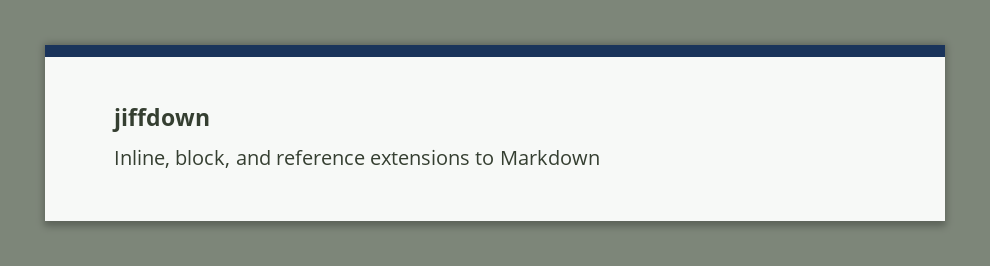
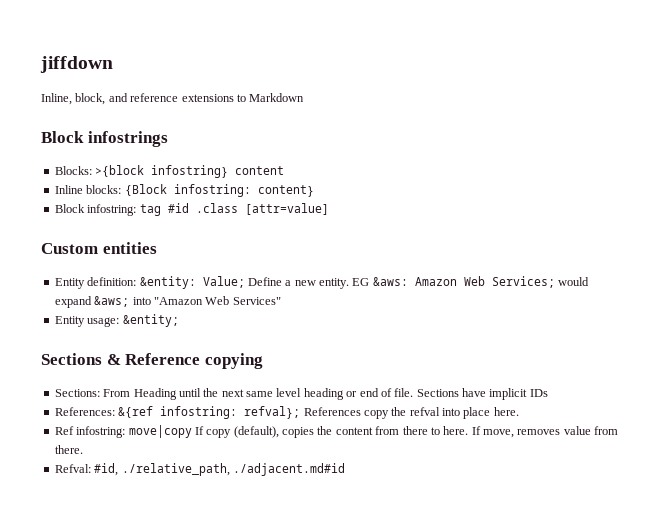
(600, 157) none -> [41,131,168,147] [54,165,285,178] [54,184,314,197] [54,203,329,216] [41,242,157,254] [54,276,590,289] [54,296,281,308] [54,314,179,327] [41,353,263,369] [54,388,548,400] [54,406,519,419] [54,425,619,438] [54,445,83,454] [54,463,345,476] // Block infostrings // Blocks: >{block infostring} content // Inline blocks: {Block infostring: content} // Block infostring: tag #id .class [attr=value] // Custom entities // Entity definition: &entity: Value; Define a new entity. EG &aws: Amazon Web Services; would expand &aws; into "Amazon Web Services" // Entity usage: &entity; // Sections & Reference copying // Sections: From Heading until the next same level heading or end of file. Sections have implicit IDs // References: &{ref infostring: refval}; References copy the refval into place here. // Ref infostring: move|copy If copy (default), copies the content from there to here. If move, removes value from there. // Refval: #id, ./relative_path, ./adjacent.md#id

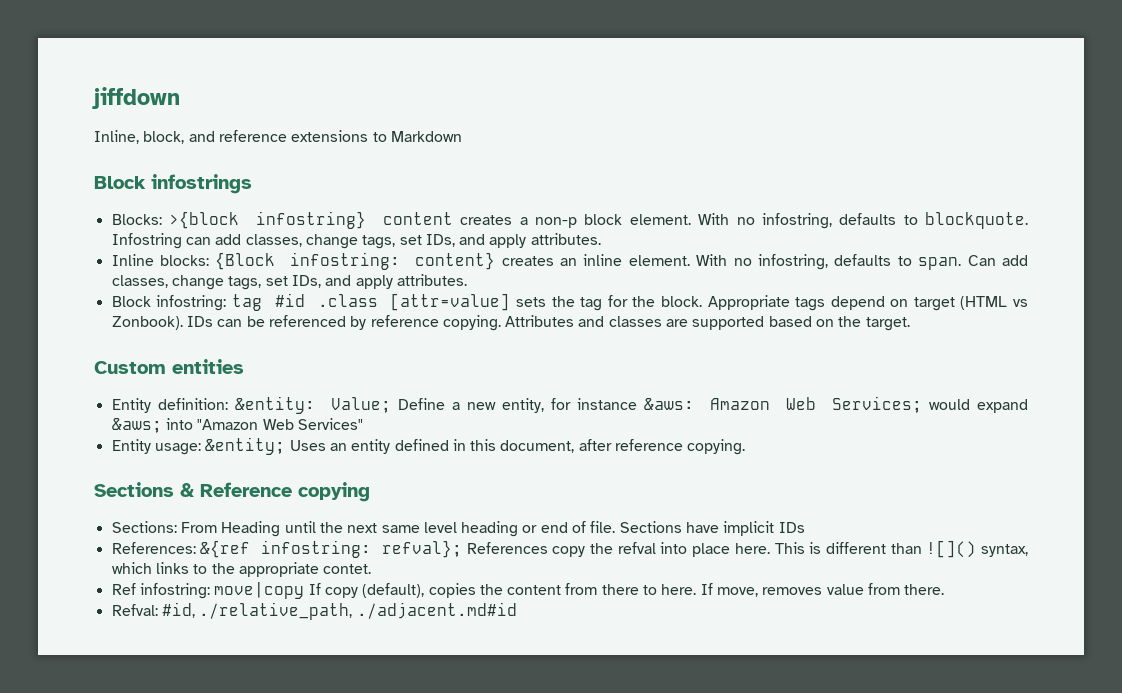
(285, 170) none -> [460,212,1028,229] [111,233,601,249] creates a non-p block element. With no infostring, defaults to blockquote. Infostring can add classes, change tags, set IDs, and apply attributes.
(314, 191) none -> [501,254,1028,270] [111,274,467,290] creates an inline element. With no infostring, defaults to span. Can add classes, change tags, set IDs, and apply attributes.
(329, 209) none -> [516,295,1028,311] [111,315,910,331] sets the tag for the block. Appropriate tags depend on target (HTML vs Zonbook). IDs can be referenced by reference copying. Attributes and classes are supported based on the target.
[319,278,370,289] entity. EG -> [501,398,637,413] entity, for instance
(179, 320) none -> [289,439,746,455] Uses an entity defined in this document, after reference copying.
(519, 411) none -> [774,540,1028,558] [111,562,372,577] This is different than ![]() syntax, which links to the appropriate contet.

